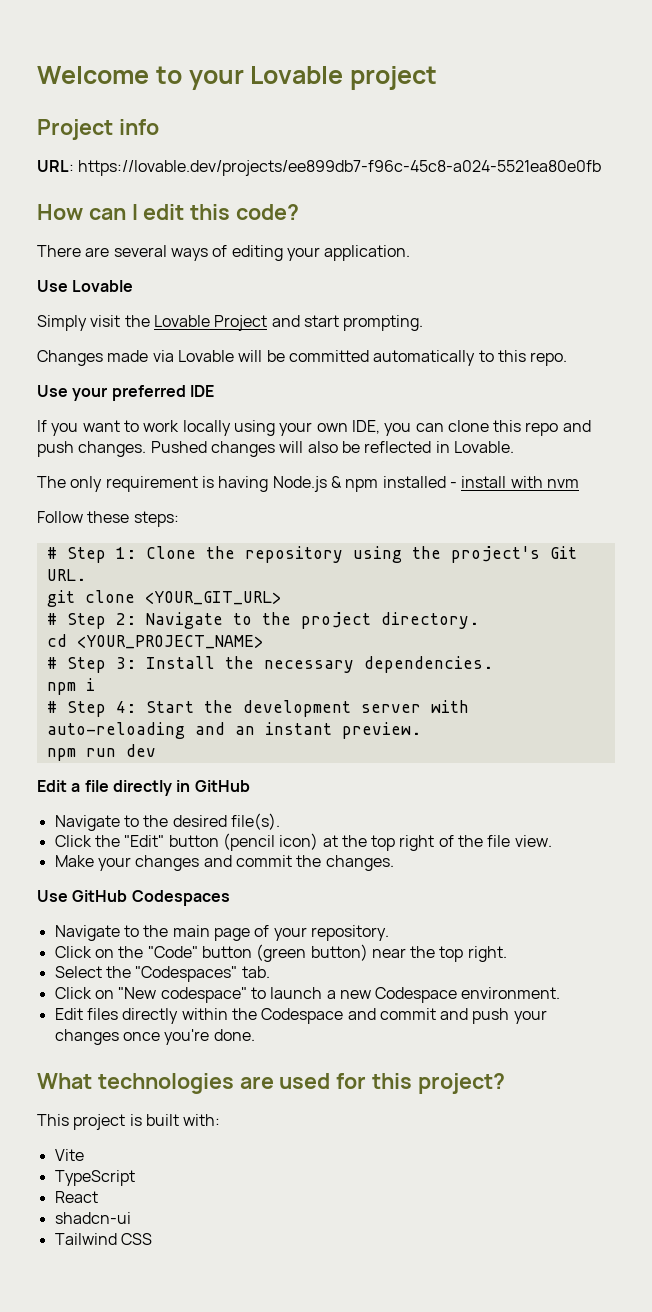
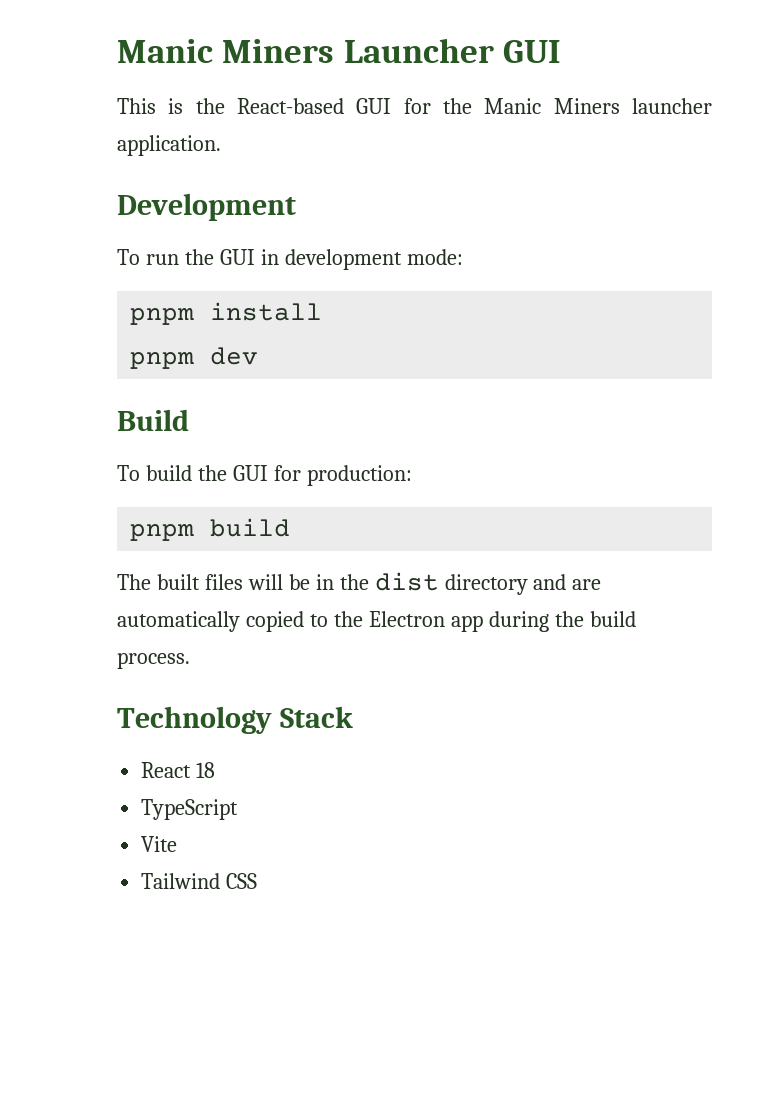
[37,66,437,90] [37,119,159,140] [37,160,602,176] [37,204,300,220] [37,245,411,261] [37,280,134,292] [37,315,424,331] [37,350,568,366] [37,385,214,401] [37,420,591,436] [37,441,514,457] [37,476,579,492] [37,511,179,527] [46,546,577,563] [46,569,86,581] [46,590,282,607] [46,612,479,629] [46,634,264,649] [46,656,493,673] [46,678,95,695] [46,700,469,717] [46,722,421,739] [46,744,156,761] [37,780,250,796] [54,813,280,831] [54,833,552,851] [54,855,394,871] [37,890,230,906] [54,925,389,941] [54,944,507,962] [54,966,270,982] [54,987,561,1003] [54,1008,547,1024] [54,1029,255,1045] [37,1073,505,1094] [37,1114,221,1130] [54,1149,84,1161] [54,1170,135,1186] [54,1191,98,1203] [54,1212,131,1224] Welcome to your Lovable project // Project info // URL: https://lovable.dev/projects/ee899db7-f96c-45c8-a024-5521ea80e0fb // How can I edit this code? // There are several ways of editing your application. // Use Lovable // Simply visit the Lovable Project and start prompting. // Changes made via Lovable will be committed automatically to this repo. // Use your preferred IDE // If you want to work locally using your own IDE, you can clone this repo and push changes. Pushed changes will also be reflected in Lovable. // The only requirement is having Node.js & npm installed - install with nvm // Follow these steps: // # Step 1: Clone the repository using the project's Git URL. // git clone <YOUR_GIT_URL> // # Step 2: Navigate to the project directory. // cd <YOUR_PROJECT_NAME> // # Step 3: Install the necessary dependencies. // npm i // # Step 4: Start the development server with auto-reloading and an instant preview. // npm run dev // Edit a file directly in GitHub // Navigate to the desired file(s). // Click the "Edit" button (pencil icon) at the top right of the file view. // Make your changes and commit the changes. // Use GitHub Codespaces // Navigate to the main page of your repository. // Click on the "Code" button (green button) near the top right. // Select the "Codespaces" tab. // Click on "New codespace" to launch a new Codespace environment. // Edit files directly within the Codespace and commit and push your changes once you're done. // What technologies are used for this project? // This project is built with: // Vite // TypeScript // React // shadcn-ui -> [117,38,561,63] [117,98,712,114] [117,135,221,156] [117,193,296,221] [117,249,463,270] [130,302,323,325] [130,347,259,369] [117,409,189,431] [117,465,412,486] [130,518,291,541] [117,572,602,595] [117,611,636,632] [117,652,190,669] [117,706,353,734] [141,762,216,778] [141,799,239,820] [141,836,178,852] Manic Miners Launcher GUI // This is the React-based GUI for the Manic Miners launcher application. // Development // To run the GUI in development mode: // pnpm install // pnpm dev // Build // To build the GUI for production: // pnpm build // The built files will be in the dist directory and are automatically copied to the Electron app during the build process. // Technology Stack // React 18 // TypeScript // Vite

